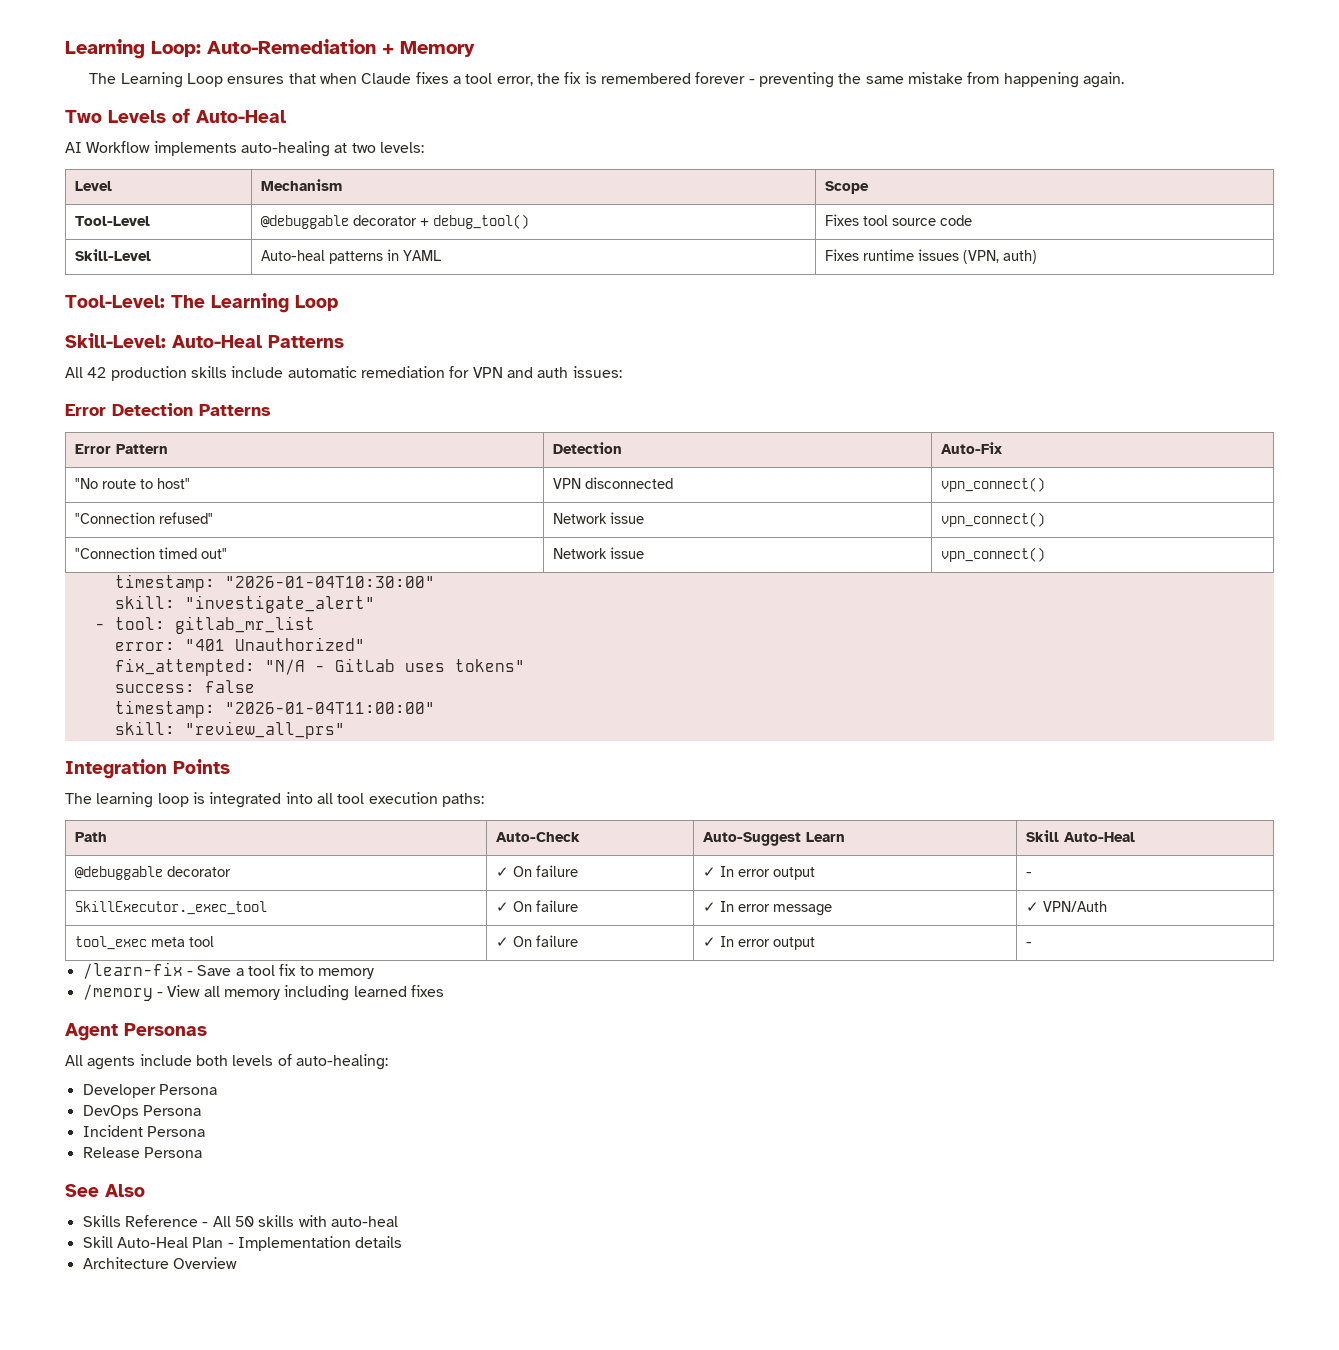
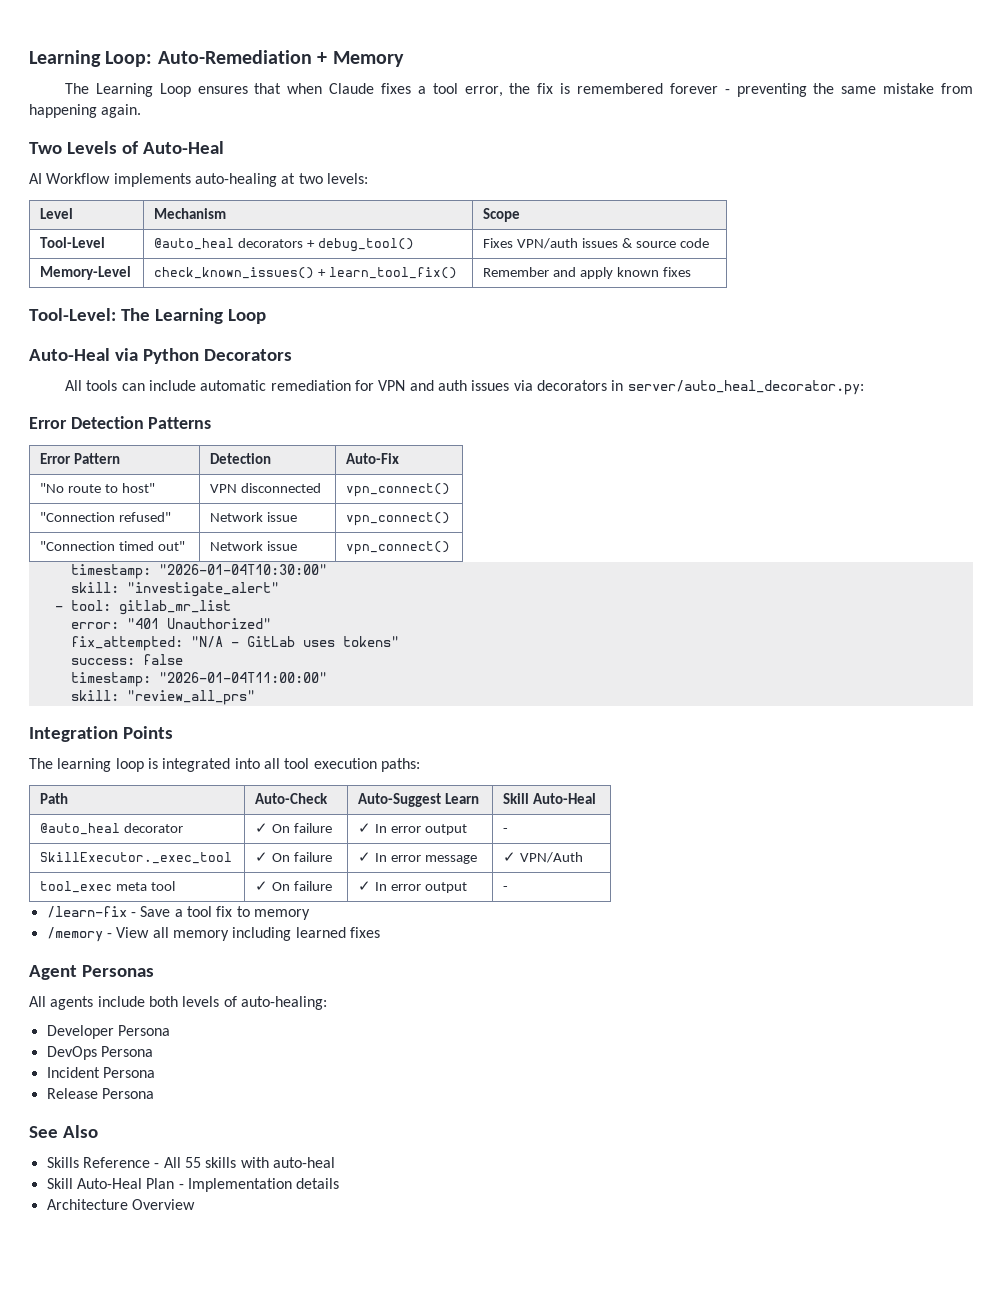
[260,215,417,229] @debuggable decorator -> [154,238,304,250] @auto_heal decorators
[862,215,888,226] tool -> [517,238,633,249] VPN/auth issues &
[74,249,151,261] [260,249,441,264] [824,249,1037,264] [65,293,338,313] [65,333,344,348] [65,366,227,381] Skill-Level | Auto-heal patterns in YAML | Fixes runtime issues (VPN, auth) // Tool-Level: The Learning Loop // Skill-Level: Auto-Heal Patterns // All 42 production skills -> [40,266,132,280] [154,267,458,279] [483,267,691,279] [29,308,266,324] [29,348,292,364] [65,380,145,391] Memory-Level | check_known_issues() + learn_tool_fix() | Remember and apply known fixes // Tool-Level: The Learning Loop // Auto-Heal via Python Decorators // All tools can
[572,366,622,378] issues: -> [471,380,864,395] issues via decorators in server/auto_heal_decorator.py:
[74,866,163,880] @debuggable -> [40,823,121,835] @auto_heal
[234,1216,254,1227] 50 -> [184,1157,201,1168] 55

